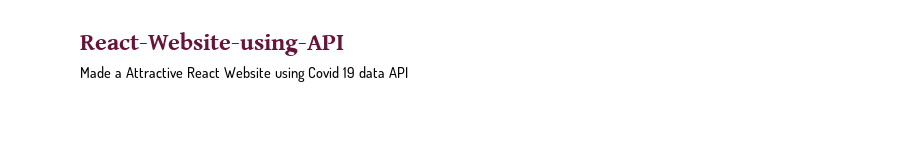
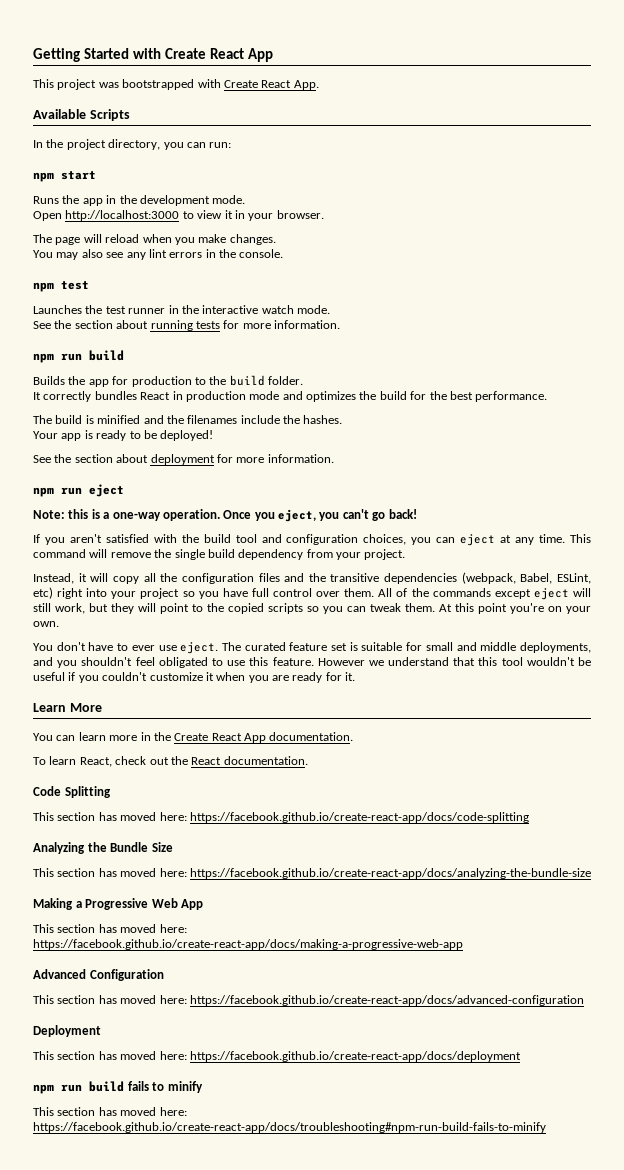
[80,32,344,56] [80,66,409,82] React-Website-using-API // Made a Attractive React Website using Covid 19 data API -> [33,48,273,62] [33,79,319,90] [33,109,130,121] [33,139,232,150] [33,171,96,182] [33,195,246,206] [33,210,324,221] [33,234,276,245] [33,249,284,260] [33,281,89,292] [33,305,330,314] [33,320,340,331] [33,350,124,363] [33,375,303,387] [33,391,548,402] [33,415,343,424] [33,430,214,441] [33,454,334,465] [33,484,124,497] [33,509,417,522] [33,534,591,546] [33,549,406,560] [33,572,591,584] [33,587,591,600] [33,603,591,614] [33,621,59,627] [33,642,591,654] [33,657,591,668] [33,672,356,683] [33,703,102,712] [33,732,354,743] [33,756,308,767] [33,786,111,798] [33,812,529,823] [33,842,173,854] [33,868,591,879] [33,898,204,910] [33,924,187,933] [33,939,463,950] [33,969,164,981] [33,995,584,1006] [33,1025,101,1037] [33,1051,521,1062] [33,1081,203,1094] [33,1107,187,1116] [33,1122,546,1133] Getting Started with Create React App // This project was bootstrapped with Create React App. // Available Scripts // In the project directory, you can run: // npm start // Runs the app in the development mode. // Open http://localhost:3000 to view it in your browser. // The page will reload when you make changes. // You may also see any lint errors in the console. // npm test // Launches the test runner in the interactive watch mode. // See the section about running tests for more information. // npm run build // Builds the app for production to the build folder. // It correctly bundles React in production mode and optimizes the build for the best performance. // The build is minified and the filenames include the hashes. // Your app is ready to be deployed! // See the section about deployment for more information. // npm run eject // Note: this is a one-way operation. Once you eject, you can't go back! // If you aren't satisfied with the build tool and configuration choices, you can eject at any time. This command will remove the single build dependency from your project. // Instead, it will copy all the configuration files and the transitive dependencies (webpack, Babel, ESLint, etc) right into your project so you have full control over them. All of the commands except eject will still work, but they will point to the copied scripts so you can tweak them. At this point you're on your own. // You don't have to ever use eject. The curated feature set is suitable for small and middle deployments, and you shouldn't feel obligated to use this feature. However we understand that this tool wouldn't be useful if you couldn't customize it when you are ready for it. // Learn More // You can learn more in the Create React App documentation. // To learn React, check out the React documentation. // Code Splitting // This section has moved here: https://facebook.github.io/create-react-app/docs/code-splitting // Analyzing the Bundle Size // This section has moved here: https://facebook.github.io/create-react-app/docs/analyzing-the-bundle-size // Making a Progressive Web App // This section has moved here: https://facebook.github.io/create-react-app/docs/making-a-progressive-web-app // Advanced Configuration // This section has moved here: https://facebook.github.io/create-react-app/docs/advanced-configuration // Deployment // This section has moved here: https://facebook.github.io/create-react-app/docs/deployment // npm run build fails to minify // This section has moved here: https://facebook.github.io/create-react-app/docs/troubleshooting#npm-run-build-fails-to-minify

